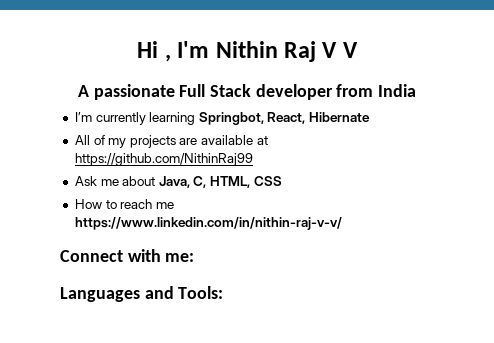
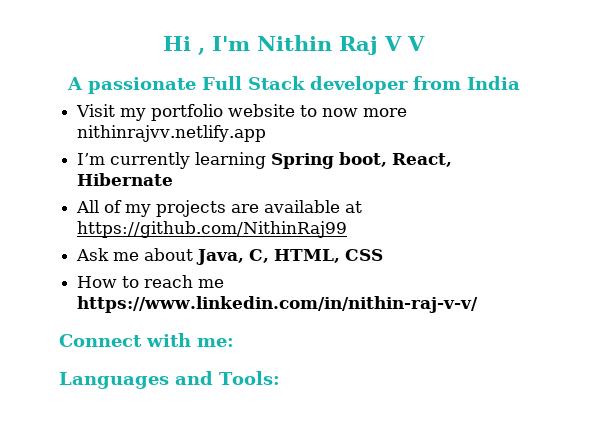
(417, 90) none -> [76,104,408,121] [77,125,267,142] // Visit my portfolio website to now more nithinrajvv.netlify.app
[198,112,264,125] Springbot, -> [271,152,388,169] Spring boot,

